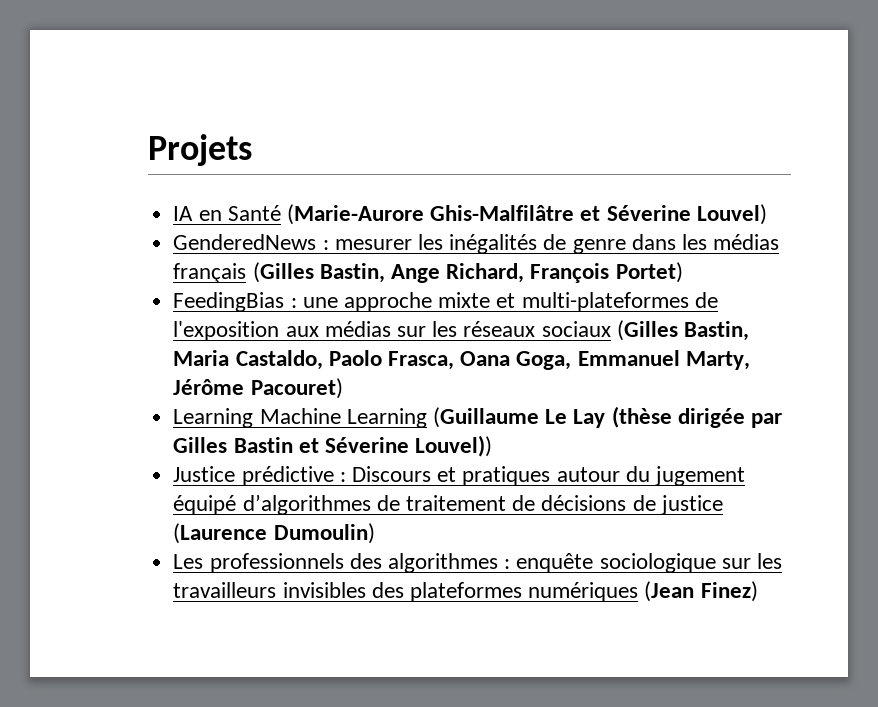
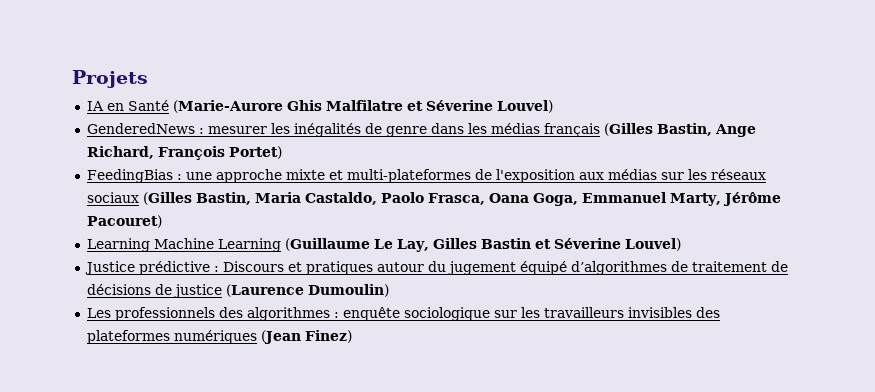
[430,205,575,221] Ghis-Malfilâtre -> [286,100,403,111] Ghis Malfilatre
[573,406,782,428] Lay (thèse dirigée par -> [396,239,429,252] Lay,
[415,435,493,457] Louvel)) -> [624,238,681,251] Louvel)

